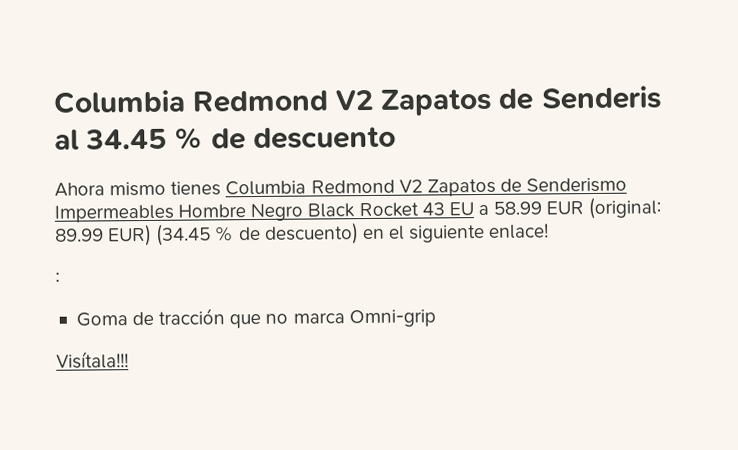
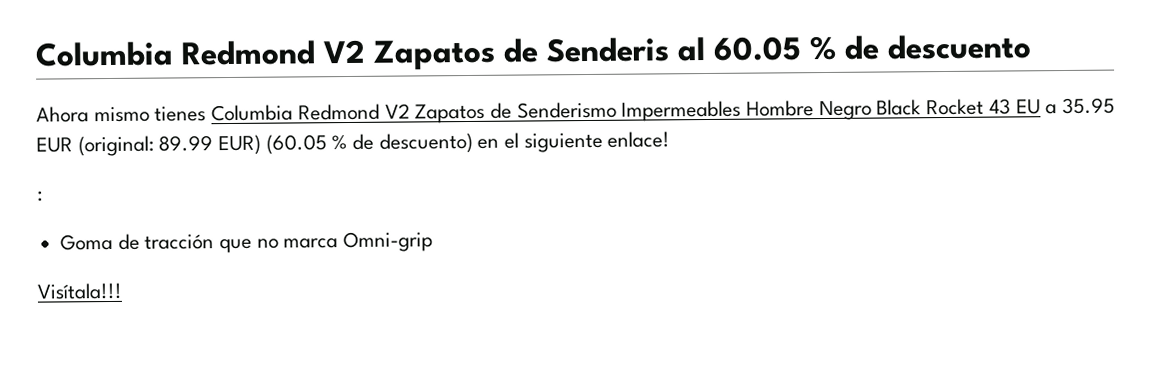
[85,128,168,150] 34.45 -> [713,36,801,61] 60.05
[493,201,543,215] 58.99 -> [1062,97,1116,115] 35.95
[155,224,212,246] (34.45 -> [265,134,327,155] (60.05

